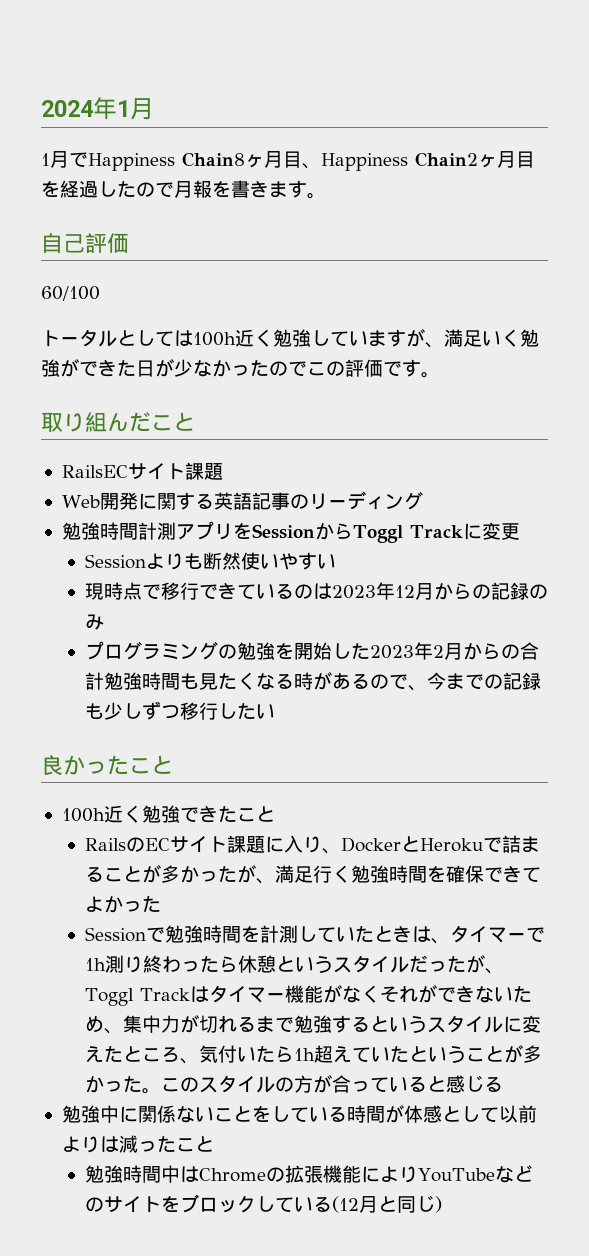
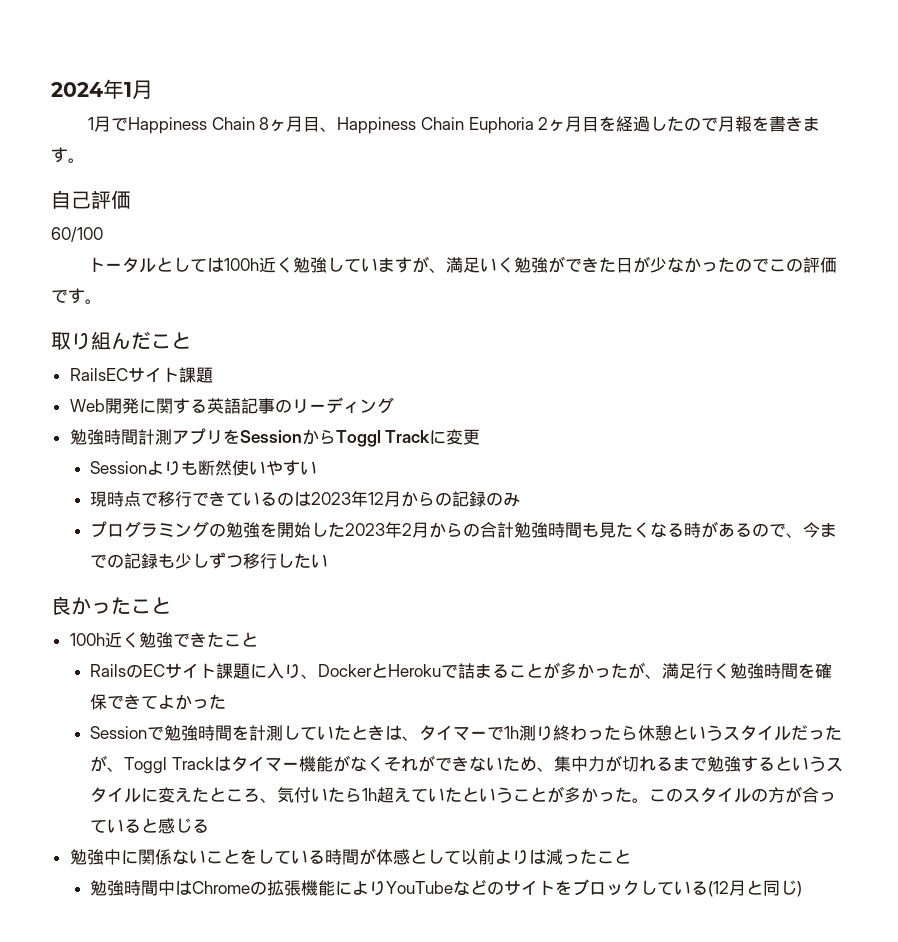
[182,152,245,167] Chain8 -> [211,117,270,130] Chain 8
[415,152,478,167] Chain2 -> [420,117,549,134] Chain Euphoria 2

